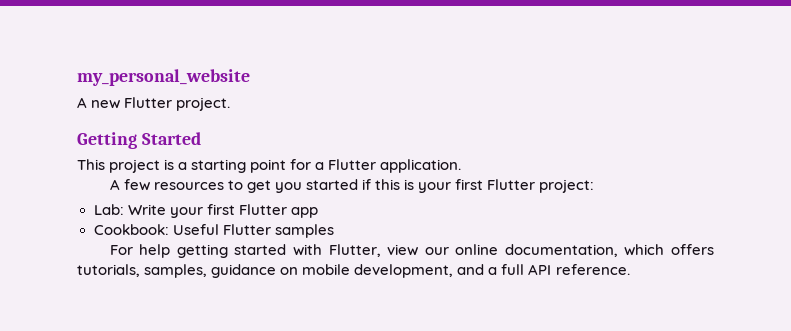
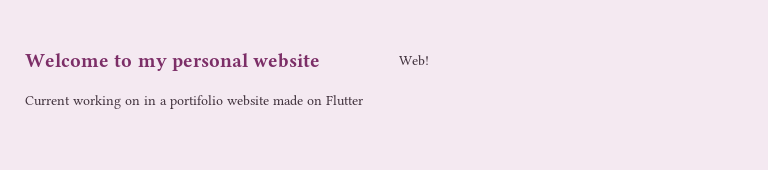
[77,69,250,86] [77,97,231,111] [77,132,201,149] [77,159,462,173] [109,179,595,193] [93,204,318,218] [93,224,334,238] [109,244,715,258] [77,264,630,278] my_personal_website // A new Flutter project. // Getting Started // This project is a starting point for a Flutter application. // A few resources to get you started if this is your first Flutter project: // Lab: Write your first Flutter app // Cookbook: Useful Flutter samples // For help getting started with Flutter, view our online documentation, which offers tutorials, samples, guidance on mobile development, and a full API reference. -> [25,53,321,71] [25,95,363,109] [399,55,429,66] Welcome to my personal website // Current working on in a portifolio website made on Flutter Web!

